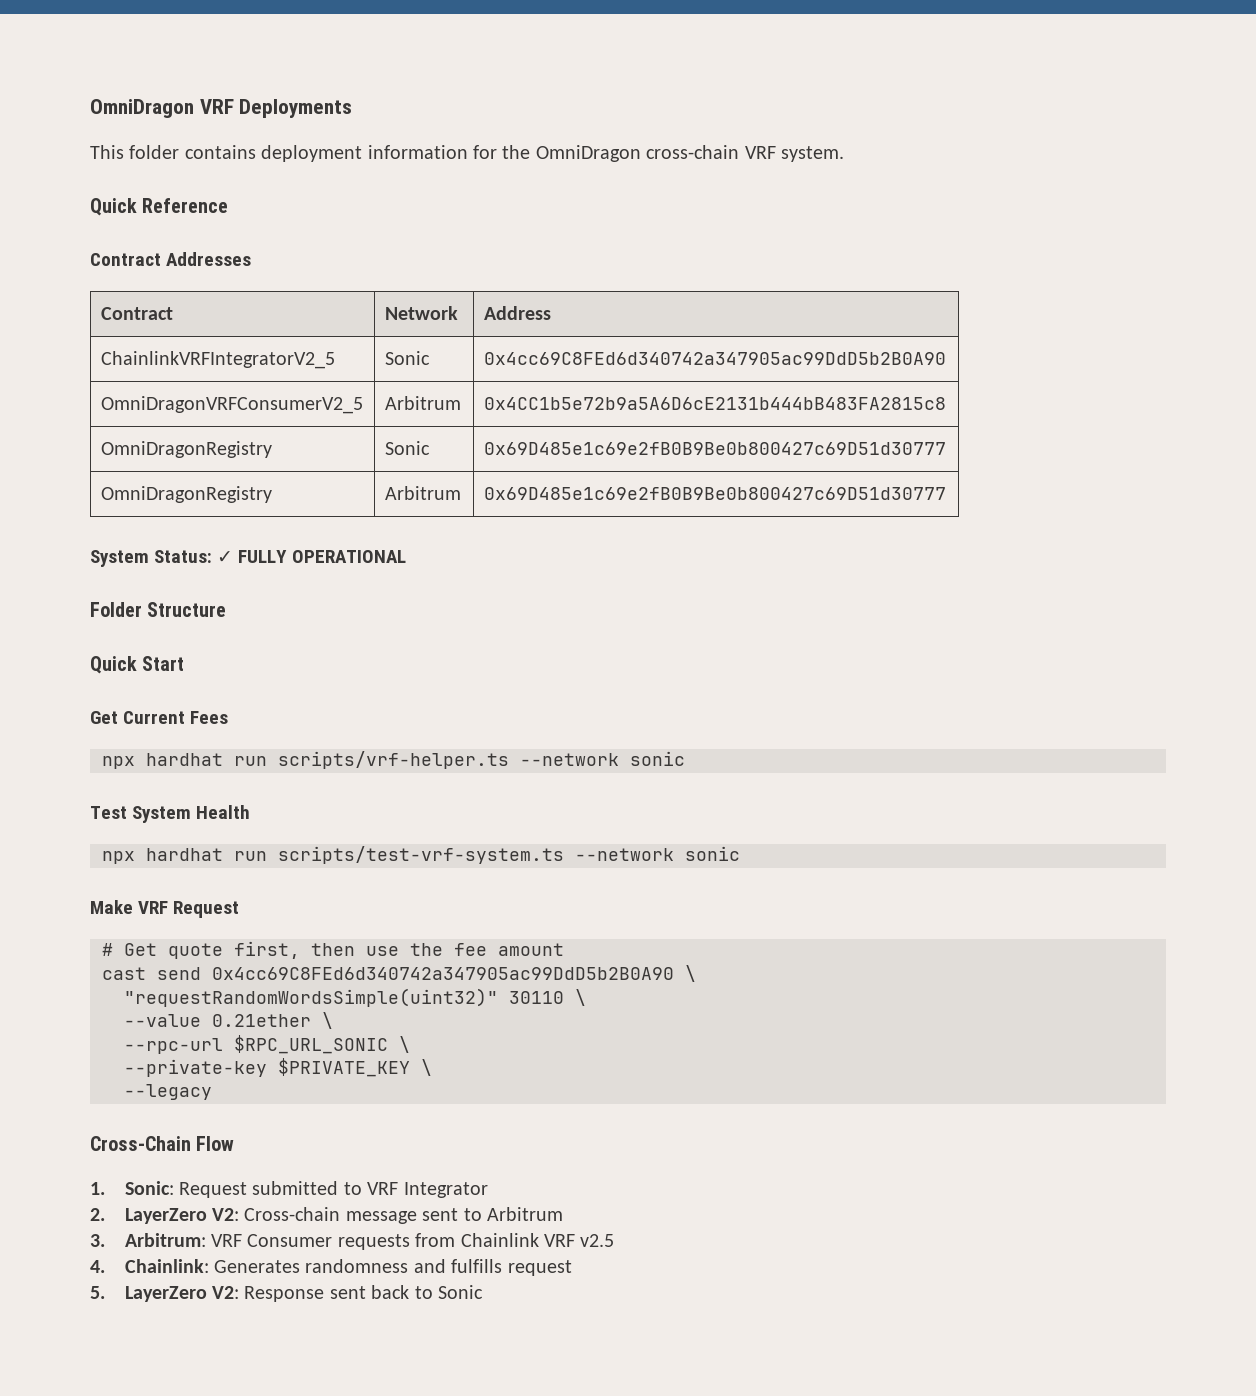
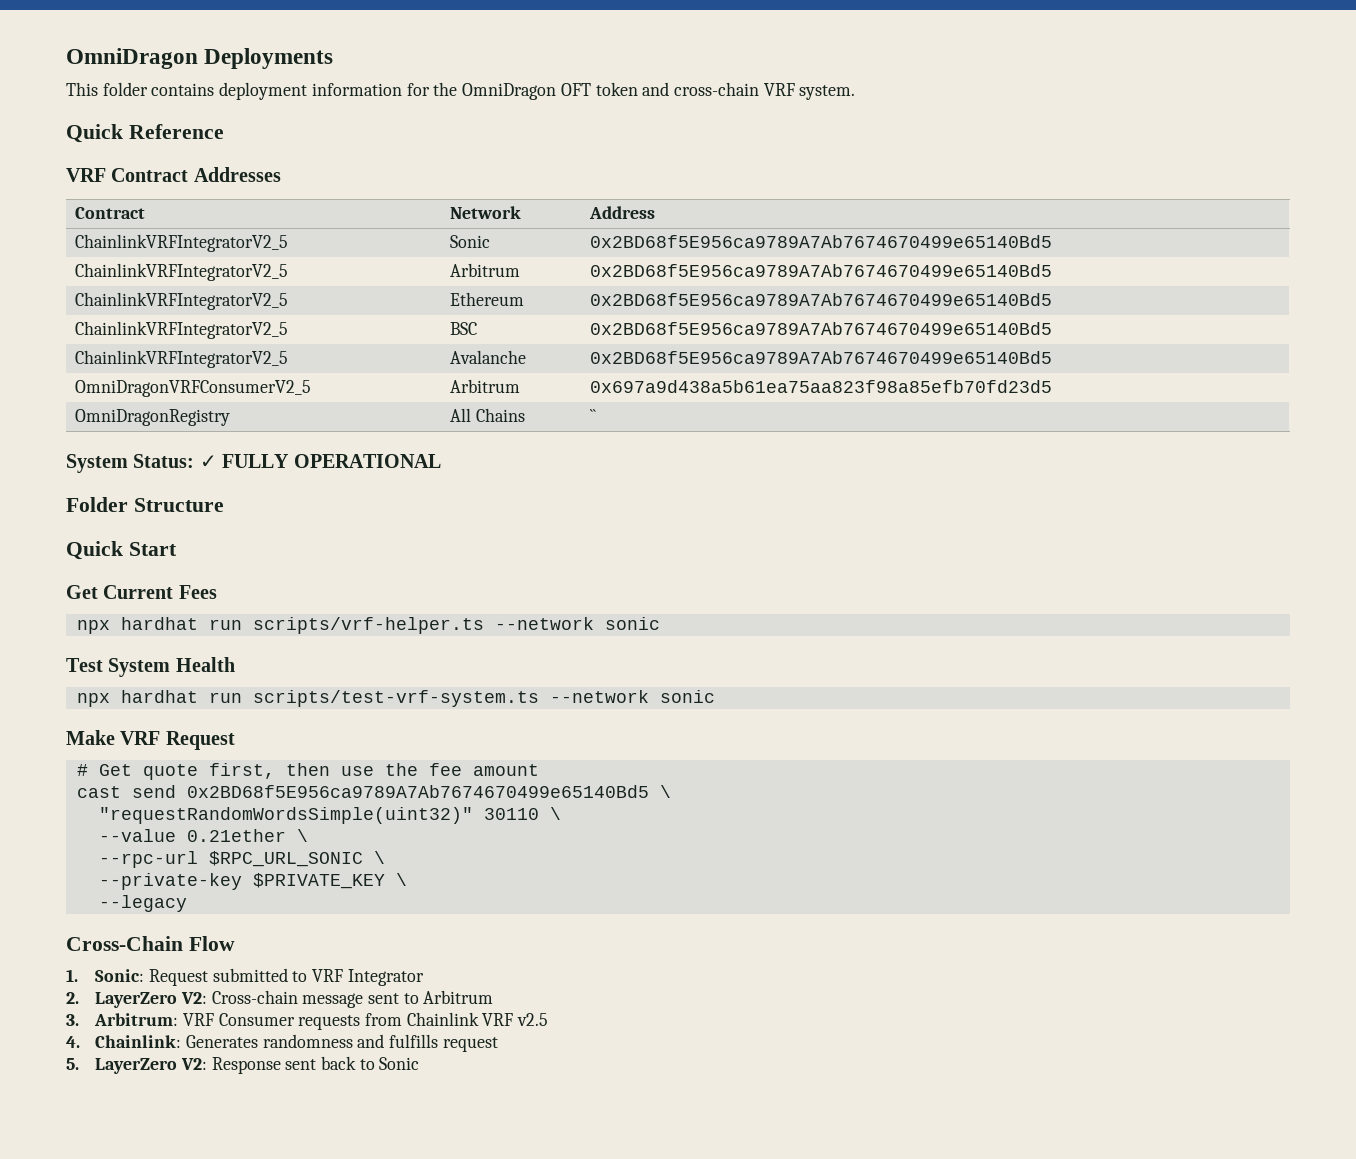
[90,99,234,118] OmniDragon VRF -> [66,48,198,69] OmniDragon
(641, 153) none -> [560,82,670,96] OFT token and
(229, 205) none -> [66,168,106,182] VRF
[483,352,946,365] 0x4cc69C8FEd6d340742a347905ac99DdD5b2B0A90 -> [589,235,1052,248] [74,263,288,281] [449,263,520,277] [589,264,1052,277] [74,292,288,310] [449,292,524,306] [589,293,1052,306] [74,321,288,339] [449,322,477,335] [589,322,1052,335] [74,350,288,368] [449,350,526,364] [589,351,1052,364] 0x2BD68f5E956ca9789A7Ab7674670499e65140Bd5 // ChainlinkVRFIntegratorV2_5 | Arbitrum | 0x2BD68f5E956ca9789A7Ab7674670499e65140Bd5 // ChainlinkVRFIntegratorV2_5 | Ethereum | 0x2BD68f5E956ca9789A7Ab7674670499e65140Bd5 // ChainlinkVRFIntegratorV2_5 | BSC | 0x2BD68f5E956ca9789A7Ab7674670499e65140Bd5 // ChainlinkVRFIntegratorV2_5 | Avalanche | 0x2BD68f5E956ca9789A7Ab7674670499e65140Bd5
[483,397,946,410] [100,441,272,458] [384,441,430,455] [483,442,946,455] [100,486,272,503] [384,486,461,500] [483,487,946,500] 0x4CC1b5e72b9a5A6D6cE2131b444bB483FA2815c8 // OmniDragonRegistry | Sonic | 0x69D485e1c69e2fB0B9Be0b800427c69D51d30777 // OmniDragonRegistry | Arbitrum | 0x69D485e1c69e2fB0B9Be0b800427c69D51d30777 -> [589,380,1052,393] [74,409,230,426] [449,408,525,422] [589,409,596,422] 0x697a9d438a5b61ea75aa823f98a85efb70fd23d5 // OmniDragonRegistry | All Chains | ``
[212,967,674,980] 0x4cc69C8FEd6d340742a347905ac99DdD5b2B0A90 -> [186,785,649,798] 0x2BD68f5E956ca9789A7Ab7674670499e65140Bd5

